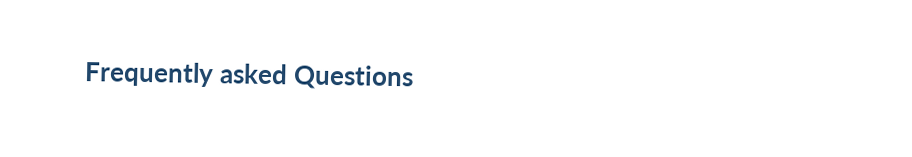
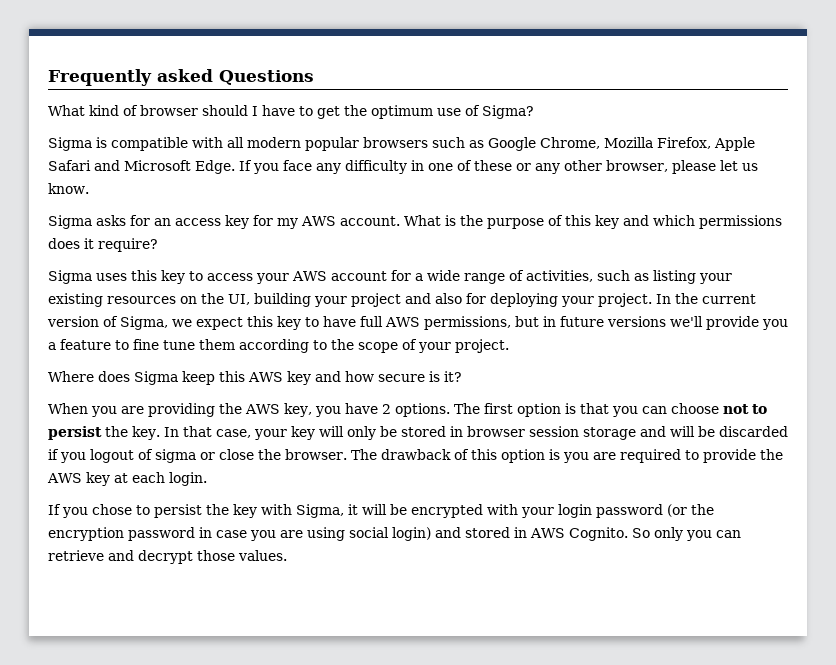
(415, 77) none -> [48,105,534,119] [48,137,755,151] [48,160,758,174] [48,183,89,194] [48,215,782,229] [48,238,158,252] [48,270,732,284] [48,293,756,307] [47,316,788,330] [48,339,509,353] [48,371,462,385] [48,403,767,417] [48,426,788,440] [48,449,783,463] [47,472,207,486] [48,504,714,518] [48,527,741,541] [48,550,287,564] // What kind of browser should I have to get the optimum use of Sigma? // Sigma is compatible with all modern popular browsers such as Google Chrome, Mozilla Firefox, Apple Safari and Microsoft Edge. If you face any difficulty in one of these or any other browser, please let us know. // Sigma asks for an access key for my AWS account. What is the purpose of this key and which permissions does it require? // Sigma uses this key to access your AWS account for a wide range of activities, such as listing your existing resources on the UI, building your project and also for deploying your project. In the current version of Sigma, we expect this key to have full AWS permissions, but in future versions we'll provide you a feature to fine tune them according to the scope of your project. // Where does Sigma keep this AWS key and how secure is it? // When you are providing the AWS key, you have 2 options. The first option is that you can choose not to persist the key. In that case, your key will only be stored in browser session storage and will be discarded if you logout of sigma or close the browser. The drawback of this option is you are required to provide the AWS key at each login. // If you chose to persist the key with Sigma, it will be encrypted with your login password (or the encryption password in case you are using social login) and stored in AWS Cognito. So only you can retrieve and decrypt those values.

